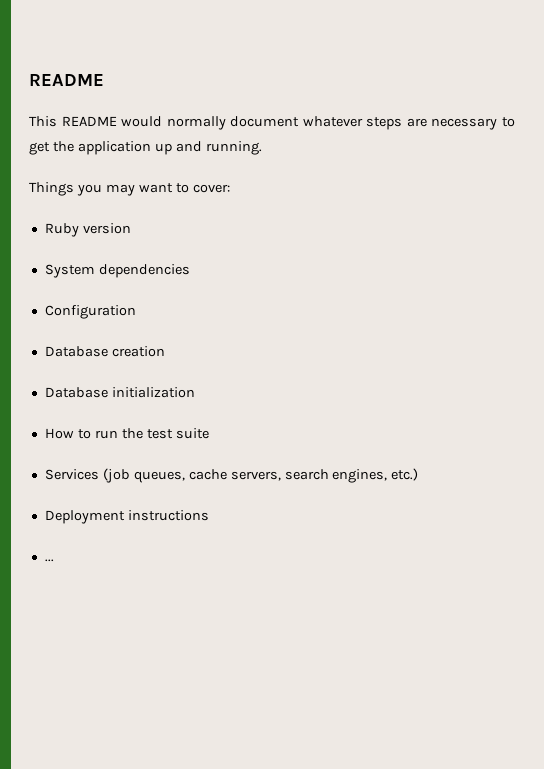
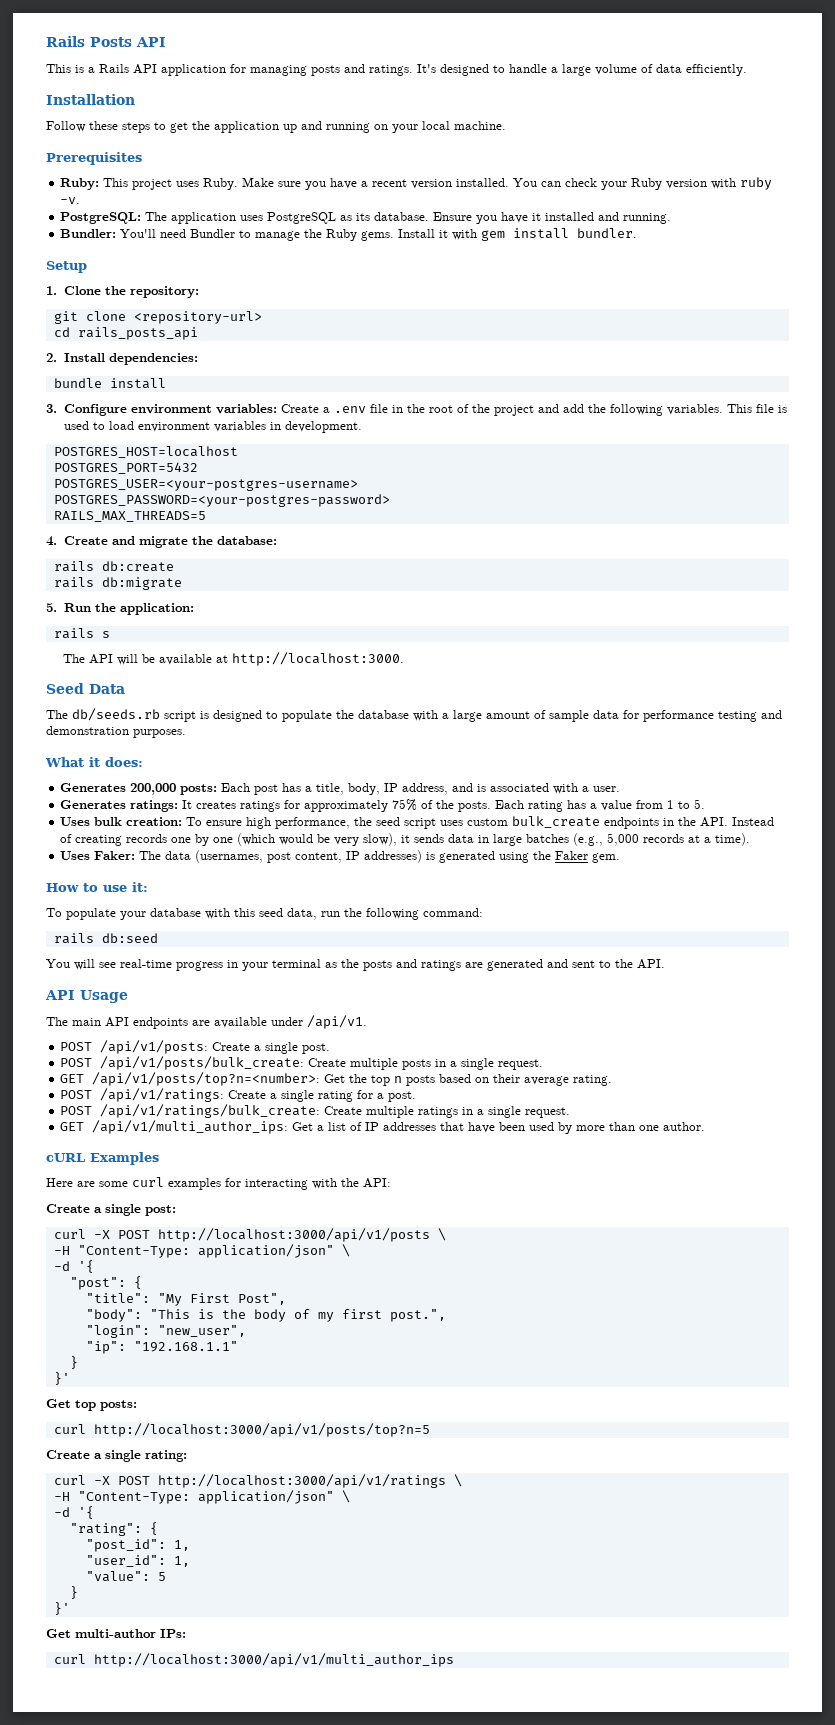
[29,74,104,86] [29,116,498,130] README // This README would normally document whatever steps are necessary -> [46,36,166,47] [46,64,747,76] [46,94,135,105] [46,121,150,133] Rails Posts API // This is a Rails API application for managing posts and ratings. It's designed to handle a large volume of data efficiently. // Installation // Follow these steps
[205,141,262,155] [29,182,230,196] [44,223,131,237] [44,264,190,278] [44,305,136,319] [44,346,165,357] [44,387,195,398] [44,428,209,439] [44,468,419,483] [44,510,209,524] [44,559,54,562] running. // Things you may want to cover: // Ruby version // System dependencies // Configuration // Database creation // Database initialization // How to run the test suite // Services (job queues, cache servers, search engines, etc.) // Deployment instructions // ... -> [326,121,506,133] [46,152,142,165] [60,177,773,190] [60,197,81,204] [60,212,672,224] [60,228,638,241] [46,261,87,273] [46,286,199,298] [53,311,262,324] [53,327,198,340] [46,353,198,365] [53,378,166,389] [46,404,787,416] [63,421,362,433] [53,446,238,458] [53,462,198,474] [53,479,358,491] [53,494,390,507] [53,511,206,522] [46,536,277,548] [53,561,174,572] [53,577,182,590] [46,603,194,615] [53,628,110,639] [63,652,405,666] [46,683,125,694] [46,708,782,722] [46,726,186,738] [45,757,143,767] [60,783,621,795] [60,799,706,812] [60,816,775,829] [60,833,751,846] [60,850,621,863] [46,882,148,892] [46,908,483,920] [53,933,158,944] [46,959,665,971] [45,990,128,1003] [46,1015,367,1029] [60,1040,331,1054] [60,1056,544,1070] [60,1072,613,1086] [60,1088,417,1102] [60,1104,571,1118] [60,1120,706,1134] [46,1152,159,1165] [46,1177,391,1190] [46,1204,176,1216] [53,1228,446,1242] [53,1244,350,1258] [53,1260,94,1273] [69,1276,142,1290] [85,1293,286,1306] [85,1309,446,1322] [85,1325,246,1338] [85,1341,238,1354] [69,1356,78,1369] [53,1372,70,1385] [46,1399,137,1411] [53,1423,430,1437] [46,1450,187,1462] [53,1474,462,1488] [53,1490,350,1504] [53,1506,94,1519] [69,1522,158,1536] [85,1539,190,1552] [85,1555,190,1567] [85,1571,166,1582] [69,1586,78,1599] [53,1602,70,1615] [46,1629,186,1638] [53,1653,454,1667] running on your local machine. // Prerequisites // Ruby: This project uses Ruby. Make sure you have a recent version installed. You can check your Ruby version with ruby -v. // PostgreSQL: The application uses PostgreSQL as its database. Ensure you have it installed and running. // Bundler: You'll need Bundler to manage the Ruby gems. Install it with gem install bundler. // Setup // 1. Clone the repository: // git clone <repository-url> // cd rails_posts_api // 2. Install dependencies: // bundle install // 3. Configure environment variables: Create a .env file in the root of the project and add the following variables. This file is used to load environment variables in development. // POSTGRES_HOST=localhost // POSTGRES_PORT=5432 // POSTGRES_USER=<your-postgres-username> // POSTGRES_PASSWORD=<your-postgres-password> // RAILS_MAX_THREADS=5 // 4. Create and migrate the database: // rails db:create // rails db:migrate // 5. Run the application: // rails s // The API will be available at http://localhost:3000. // Seed Data // The db/seeds.rb script is designed to populate the database with a large amount of sample data for performance testing and demonstration purposes. // What it does: // Generates 200,000 posts: Each post has a title, body, IP address, and is associated with a user. // Generates ratings: It creates ratings for approximately 75% of the posts. Each rating has a value from 1 to 5. // Uses bulk creation: To ensure high performance, the seed script uses custom bulk_create endpoints in the API. Instead of creating records one by one (which would be very slow), it sends data in large batches (e.g., 5,000 records at a time). // Uses Faker: The data (usernames, post content, IP addresses) is generated using the Faker gem. // How to use it: // To populate your database with this seed data, run the following command: // rails db:seed // You will see real-time progress in your terminal as the posts and ratings are generated and sent to the API. // API Usage // The main API endpoints are available under /api/v1. // POST /api/v1/posts: Create a single post. // POST /api/v1/posts/bulk_create: Create multiple posts in a single request. // GET /api/v1/posts/top?n=<number>: Get the top n posts based on their average rating. // POST /api/v1/ratings: Create a single rating for a post. // POST /api/v1/ratings/bulk_create: Create multiple ratings in a single request. // GET /api/v1/multi_author_ips: Get a list of IP addresses that have been used by more than one author. // cURL Examples // Here are some curl examples for interacting with the API: // Create a single post: // curl -X POST http://localhost:3000/api/v1/posts \ // -H "Content-Type: application/json" \ // -d '{ // "post": { // "title": "My First Post", // "body": "This is the body of my first post.", // "login": "new_user", // "ip": "192.168.1.1" // } // }' // Get top posts: // curl http://localhost:3000/api/v1/posts/top?n=5 // Create a single rating: // curl -X POST http://localhost:3000/api/v1/ratings \ // -H "Content-Type: application/json" \ // -d '{ // "rating": { // "post_id": 1, // "user_id": 1, // "value": 5 // } // }' // Get multi-author IPs: // curl http://localhost:3000/api/v1/multi_author_ips

